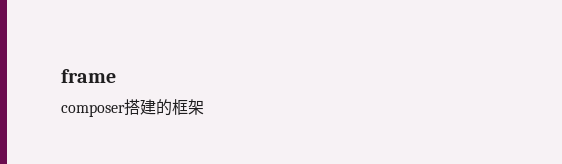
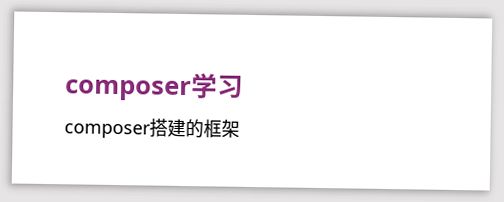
[61,69,116,83] frame -> [65,73,244,102] composer学习

